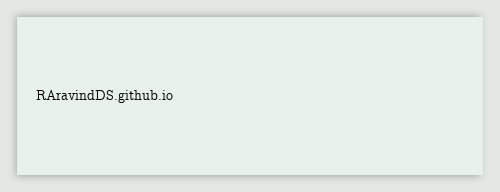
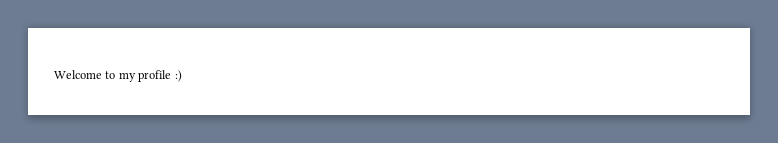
[36,90,173,103] RAravindDS.github.io -> [54,70,182,82] Welcome to my profile :)

